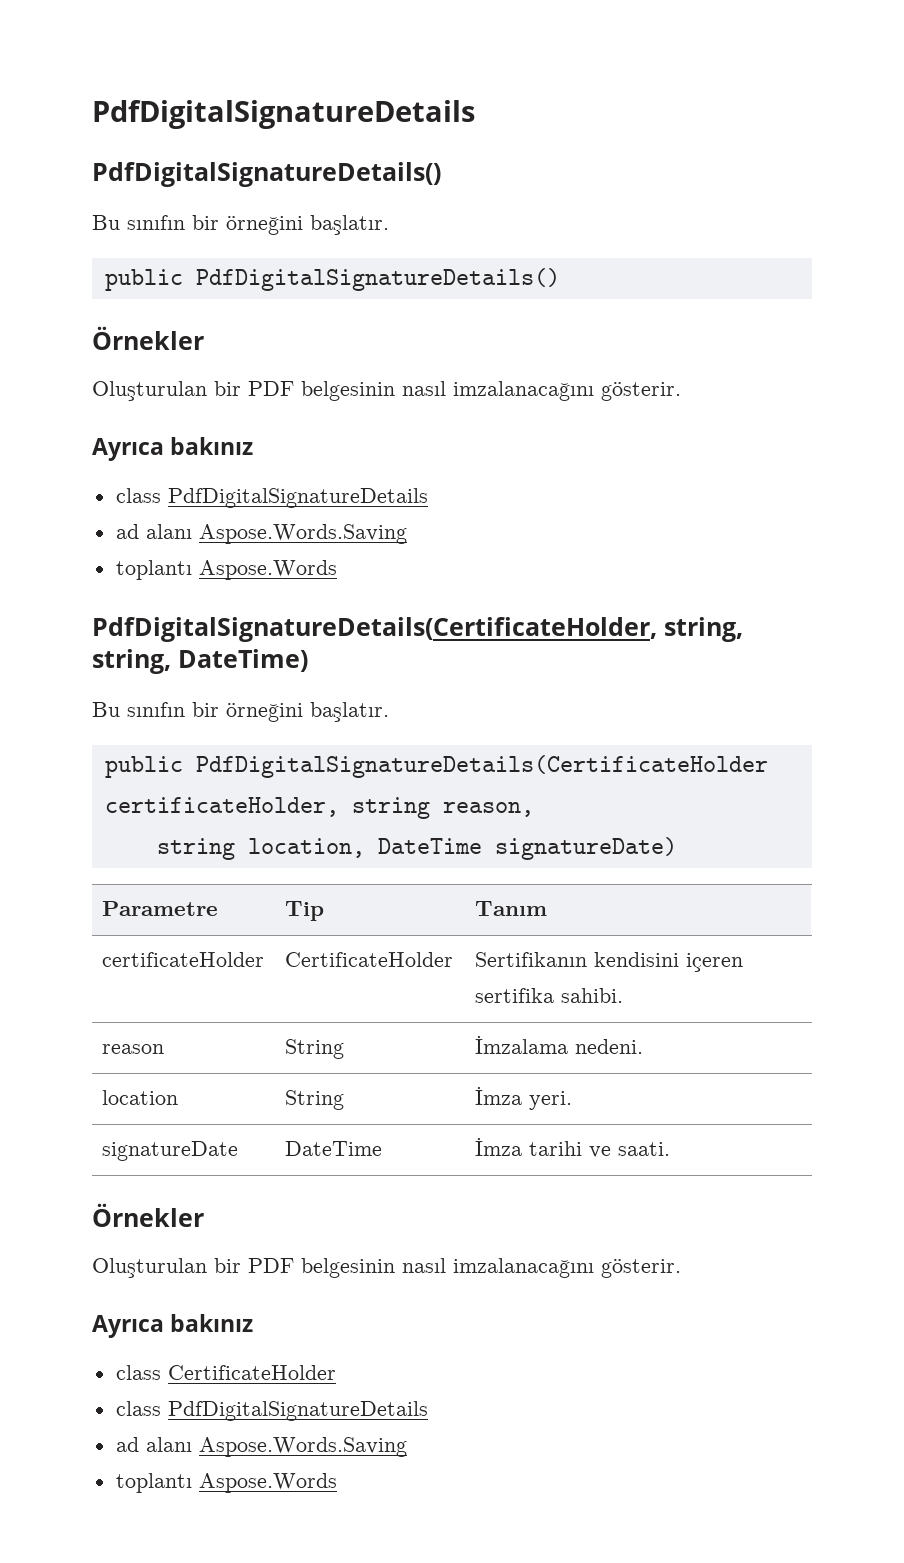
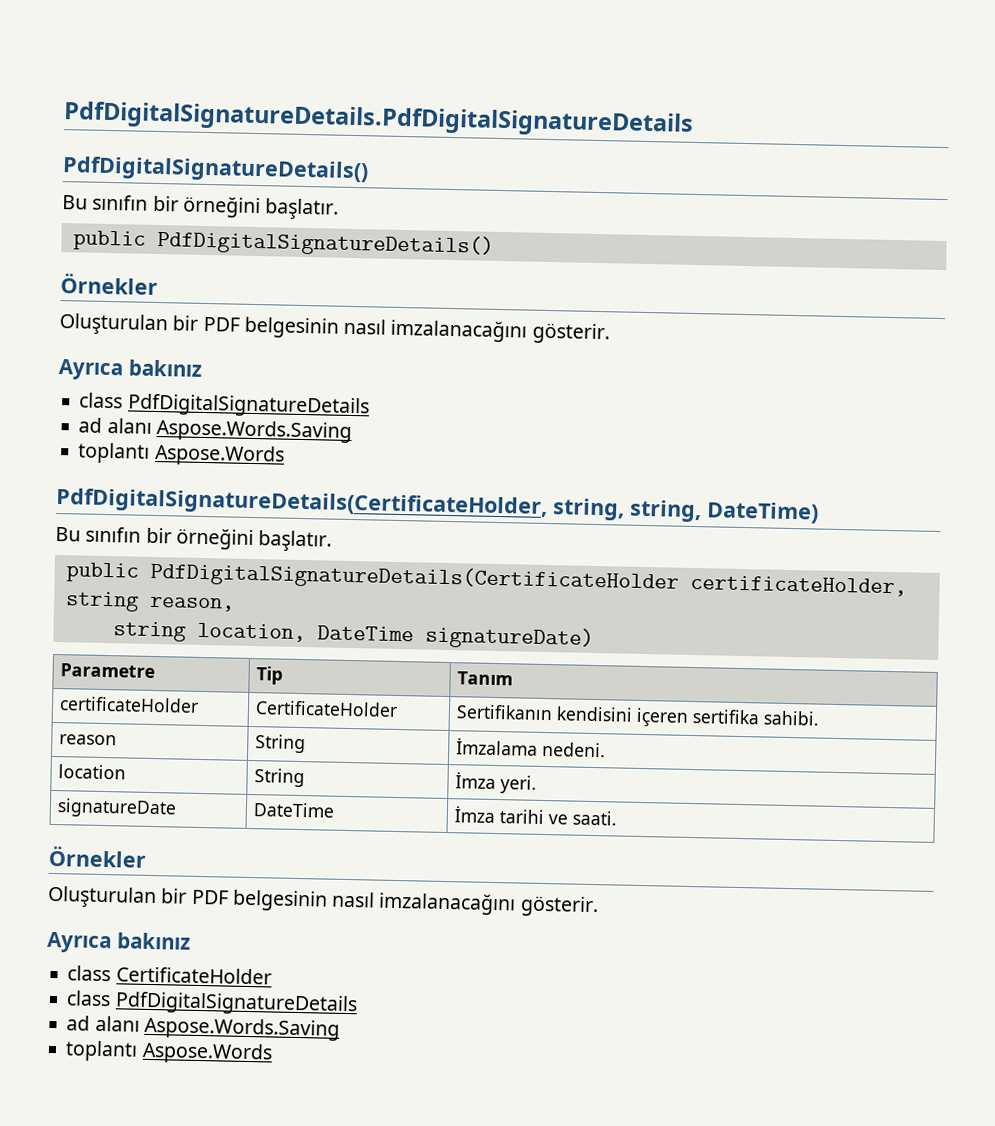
[92,100,475,129] PdfDigitalSignatureDetails -> [63,101,694,138] PdfDigitalSignatureDetails.PdfDigitalSignatureDetails

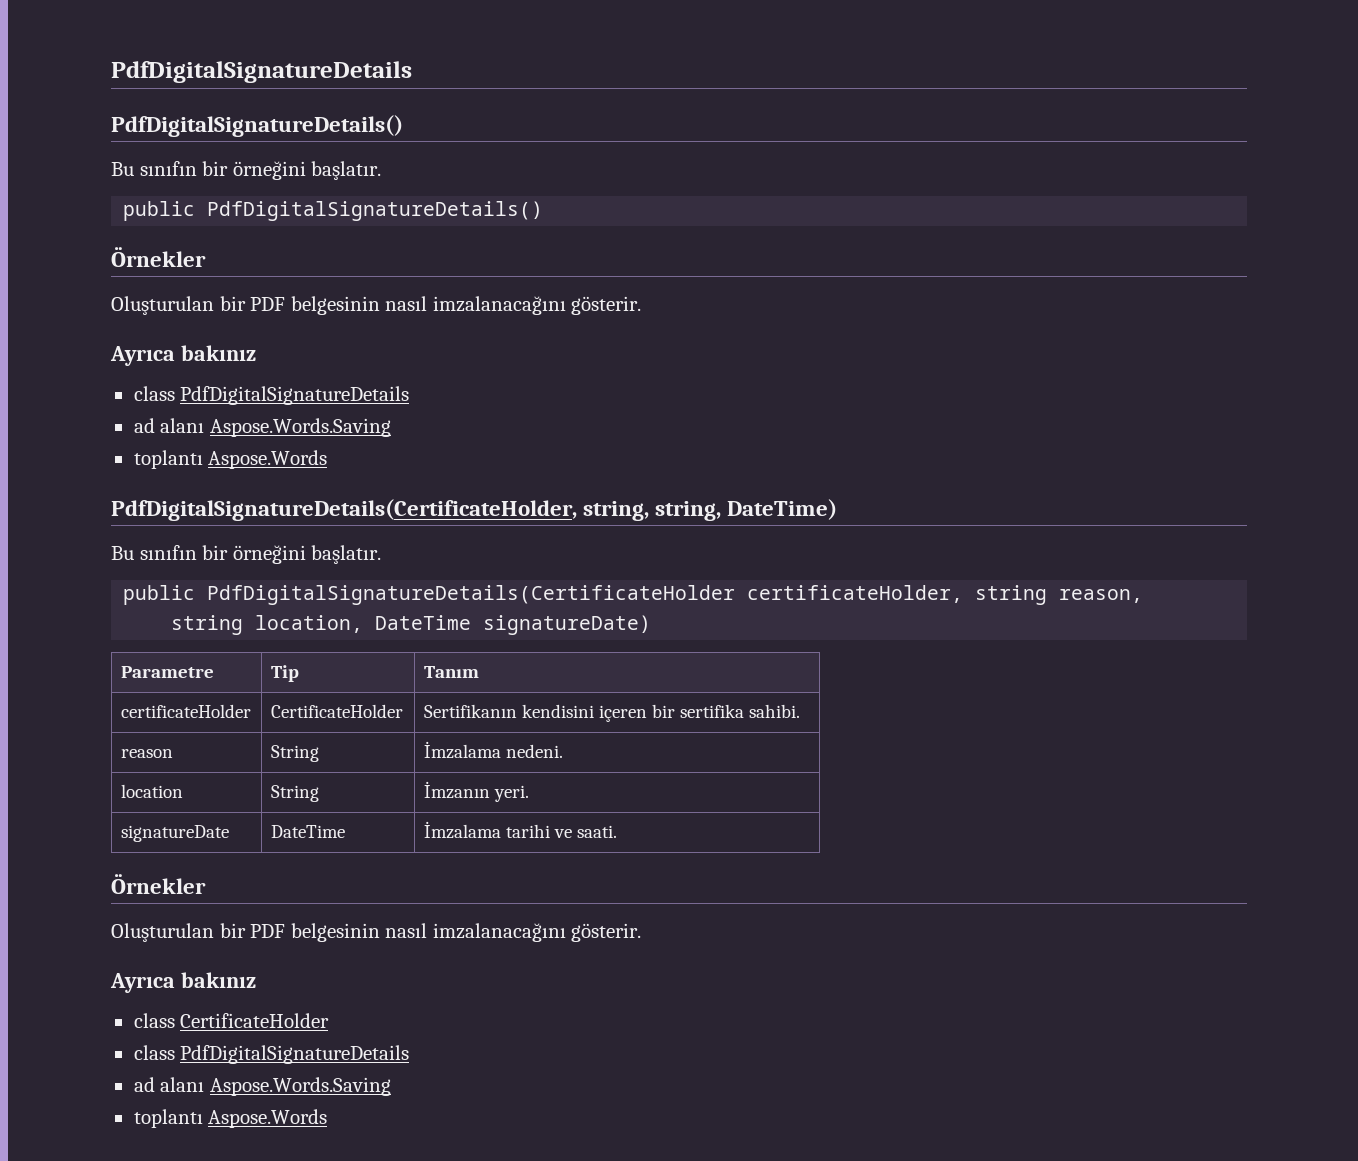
[63,101,694,138] PdfDigitalSignatureDetails.PdfDigitalSignatureDetails -> [111,61,412,83] PdfDigitalSignatureDetails
(690, 717) none -> [651,704,675,718] bir
[455,771,497,790] İmza -> [423,781,490,799] İmzanın
[454,805,497,824] İmza -> [423,821,501,839] İmzalama

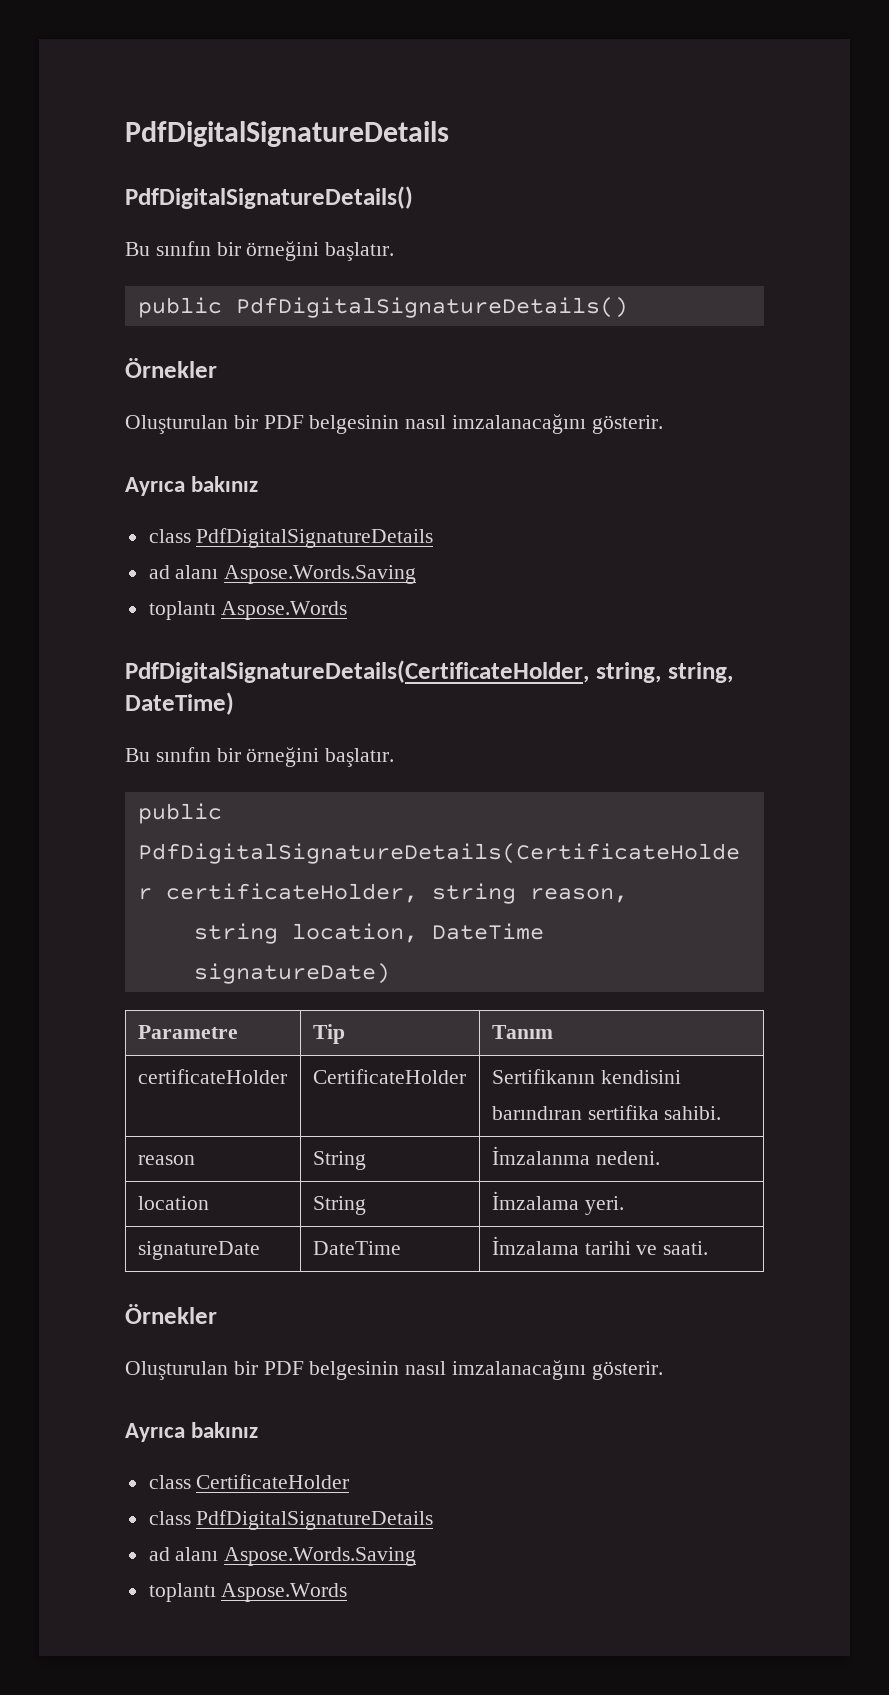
[598,704,675,722] içeren bir -> [491,1106,582,1120] barındıran
[423,741,501,759] İmzalama -> [491,1146,590,1165] İmzalanma
[423,781,490,799] İmzanın -> [491,1191,579,1210] İmzalama

